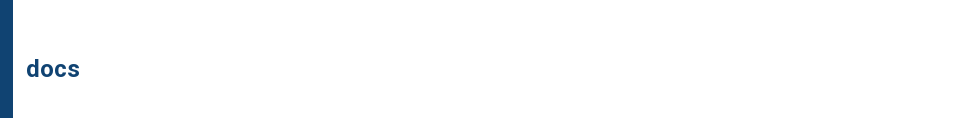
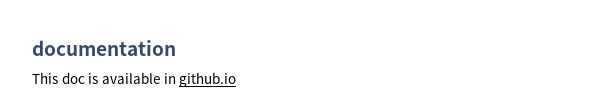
[26,59,80,77] docs -> [32,40,176,56] [32,72,237,87] documentation // This doc is available in github.io

